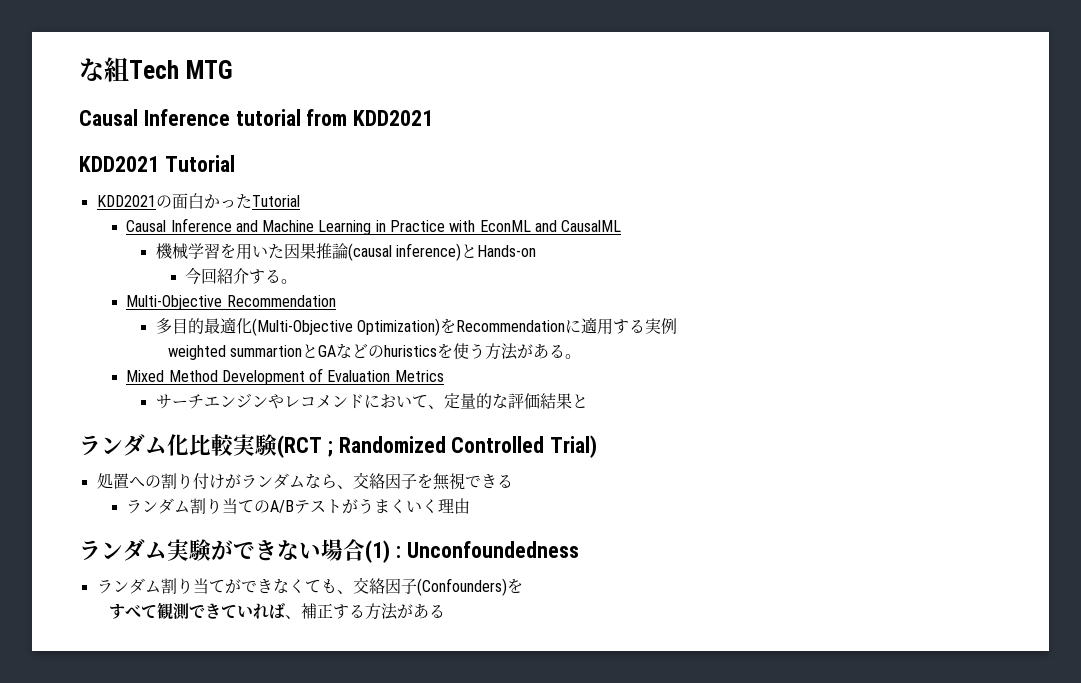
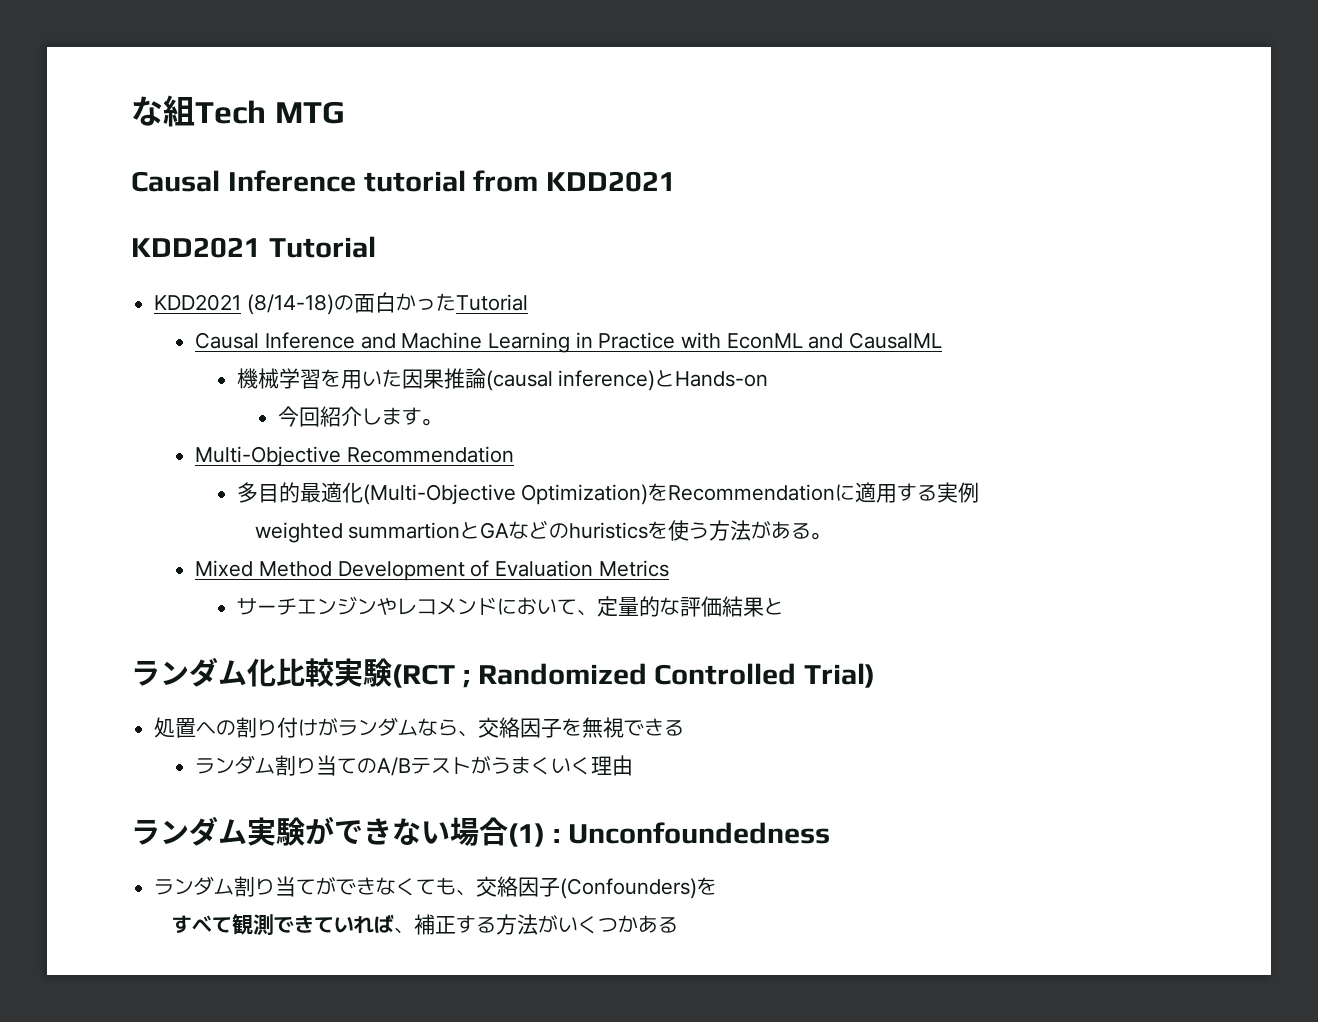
(156, 201) none -> [246,294,334,315] (8/14-18)
[249,269,282,284] する -> [361,407,422,425] します
(413, 611) none -> [558,915,639,934] いくつか

